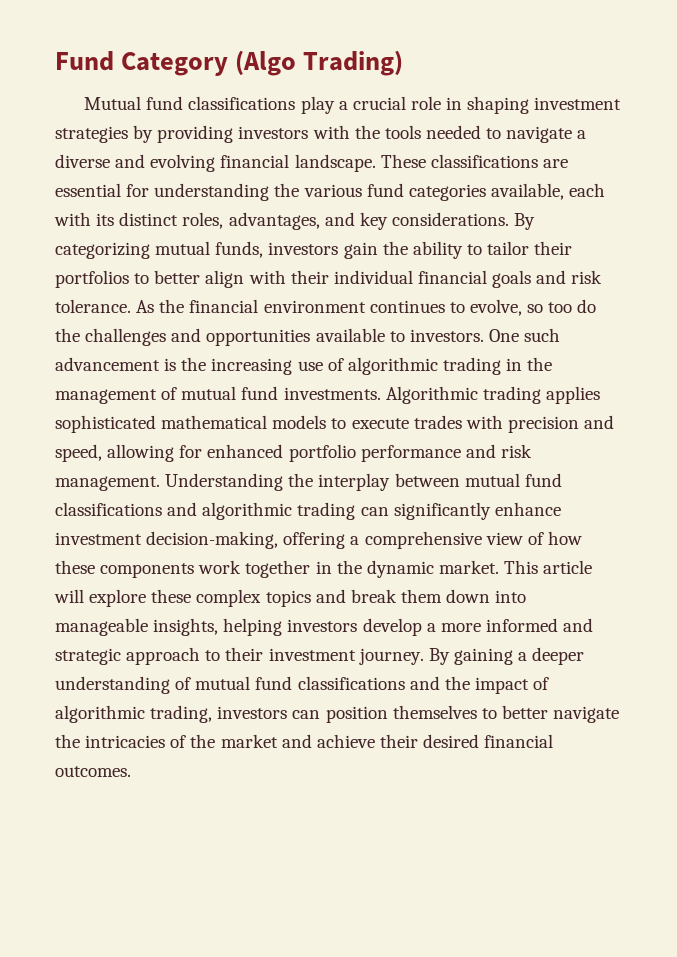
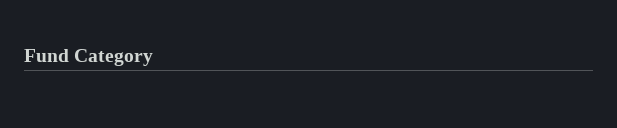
[235,50,404,76] [84,96,622,114] [55,125,587,143] [55,154,568,172] [55,183,606,201] [54,212,536,230] [55,241,573,259] [55,270,603,288] [55,299,597,316] [55,328,561,346] [55,357,553,375] [55,386,600,404] [55,415,615,433] [55,444,532,462] [55,473,562,491] [55,502,561,520] [55,531,582,549] [55,560,593,578] [54,589,527,607] [55,618,594,636] [55,647,585,665] [55,676,550,694] [55,705,620,723] [55,734,554,748] [55,766,131,777] (Algo Trading) // Mutual fund classifications play a crucial role in shaping investment strategies by providing investors with the tools needed to navigate a diverse and evolving financial landscape. These classifications are essential for understanding the various fund categories available, each with its distinct roles, advantages, and key considerations. By categorizing mutual funds, investors gain the ability to tailor their portfolios to better align with their individual financial goals and risk tolerance. As the financial environment continues to evolve, so too do the challenges and opportunities available to investors. One such advancement is the increasing use of algorithmic trading in the management of mutual fund investments. Algorithmic trading applies sophisticated mathematical models to execute trades with precision and speed, allowing for enhanced portfolio performance and risk management. Understanding the interplay between mutual fund classifications and algorithmic trading can significantly enhance investment decision-making, offering a comprehensive view of how these components work together in the dynamic market. This article will explore these complex topics and break them down into manageable insights, helping investors develop a more informed and strategic approach to their investment journey. By gaining a deeper understanding of mutual fund classifications and the impact of algorithmic trading, investors can position themselves to better navigate the intricacies of the market and achieve their desired financial outcomes. -> (154, 57) none

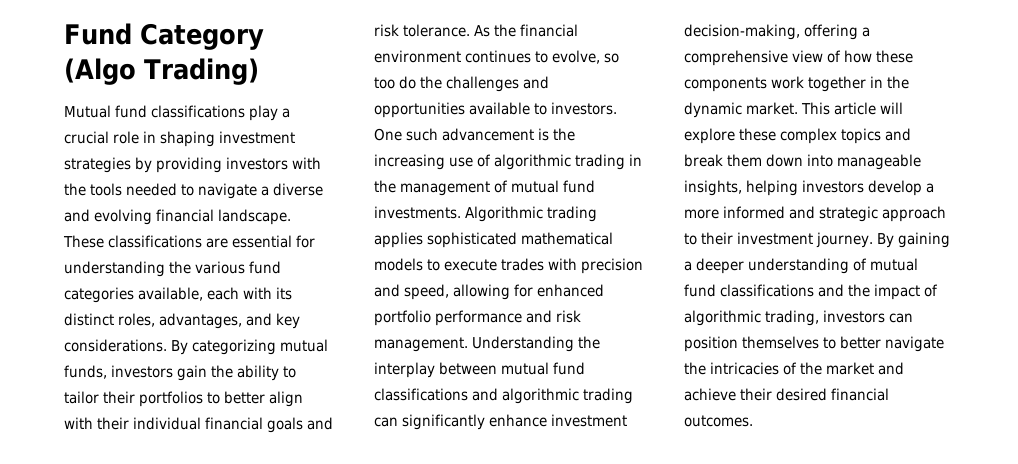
(154, 57) none -> [64,58,259,85] [64,105,291,121] [64,131,296,147] [64,157,322,173] [64,183,324,199] [64,209,292,225] [63,235,316,248] [64,261,282,277] [64,287,293,303] [64,313,301,329] [64,339,329,355] [64,365,297,381] [64,391,304,407] [64,417,334,433] [374,24,579,37] [374,50,620,64] [374,76,550,92] [374,102,618,118] [374,128,576,141] [374,154,643,170] [374,180,596,196] [374,206,598,222] [374,232,614,248] [374,258,644,274] [374,284,605,300] [374,310,582,326] [374,336,601,352] [374,362,586,378] [374,388,634,404] [374,414,628,430] [684,24,871,40] [684,50,914,66] [684,76,910,92] [684,102,904,118] [684,128,912,144] [684,154,922,170] [684,180,935,196] [684,206,947,222] [684,232,951,248] [684,258,919,274] [684,284,939,300] [684,310,914,326] [684,336,945,352] [684,362,905,375] [684,388,890,401] [684,415,753,427] (Algo Trading) // Mutual fund classifications play a crucial role in shaping investment strategies by providing investors with the tools needed to navigate a diverse and evolving financial landscape. These classifications are essential for understanding the various fund categories available, each with its distinct roles, advantages, and key considerations. By categorizing mutual funds, investors gain the ability to tailor their portfolios to better align with their individual financial goals and risk tolerance. As the financial environment continues to evolve, so too do the challenges and opportunities available to investors. One such advancement is the increasing use of algorithmic trading in the management of mutual fund investments. Algorithmic trading applies sophisticated mathematical models to execute trades with precision and speed, allowing for enhanced portfolio performance and risk management. Understanding the interplay between mutual fund classifications and algorithmic trading can significantly enhance investment decision-making, offering a comprehensive view of how these components work together in the dynamic market. This article will explore these complex topics and break them down into manageable insights, helping investors develop a more informed and strategic approach to their investment journey. By gaining a deeper understanding of mutual fund classifications and the impact of algorithmic trading, investors can position themselves to better navigate the intricacies of the market and achieve their desired financial outcomes.

